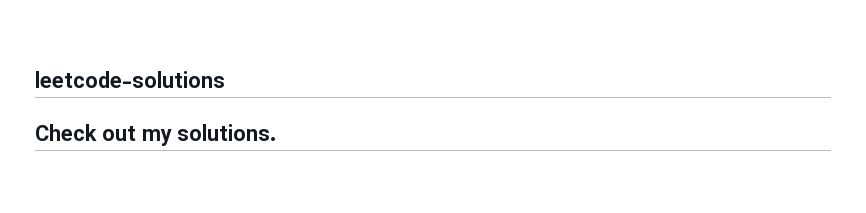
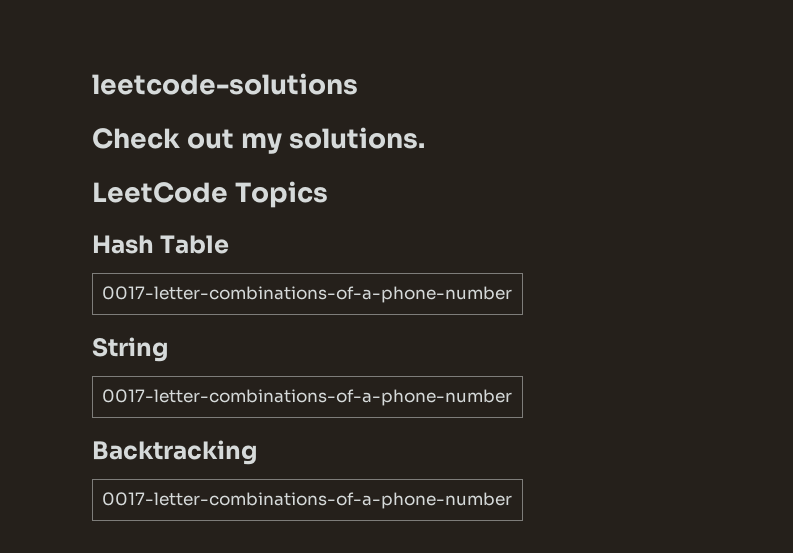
(277, 132) none -> [92,181,329,208] [92,235,230,254] [101,286,512,303] [92,337,168,362] [101,389,512,406] [92,440,257,465] [101,492,512,509] // LeetCode Topics // Hash Table // 0017-letter-combinations-of-a-phone-number // String // 0017-letter-combinations-of-a-phone-number // Backtracking // 0017-letter-combinations-of-a-phone-number

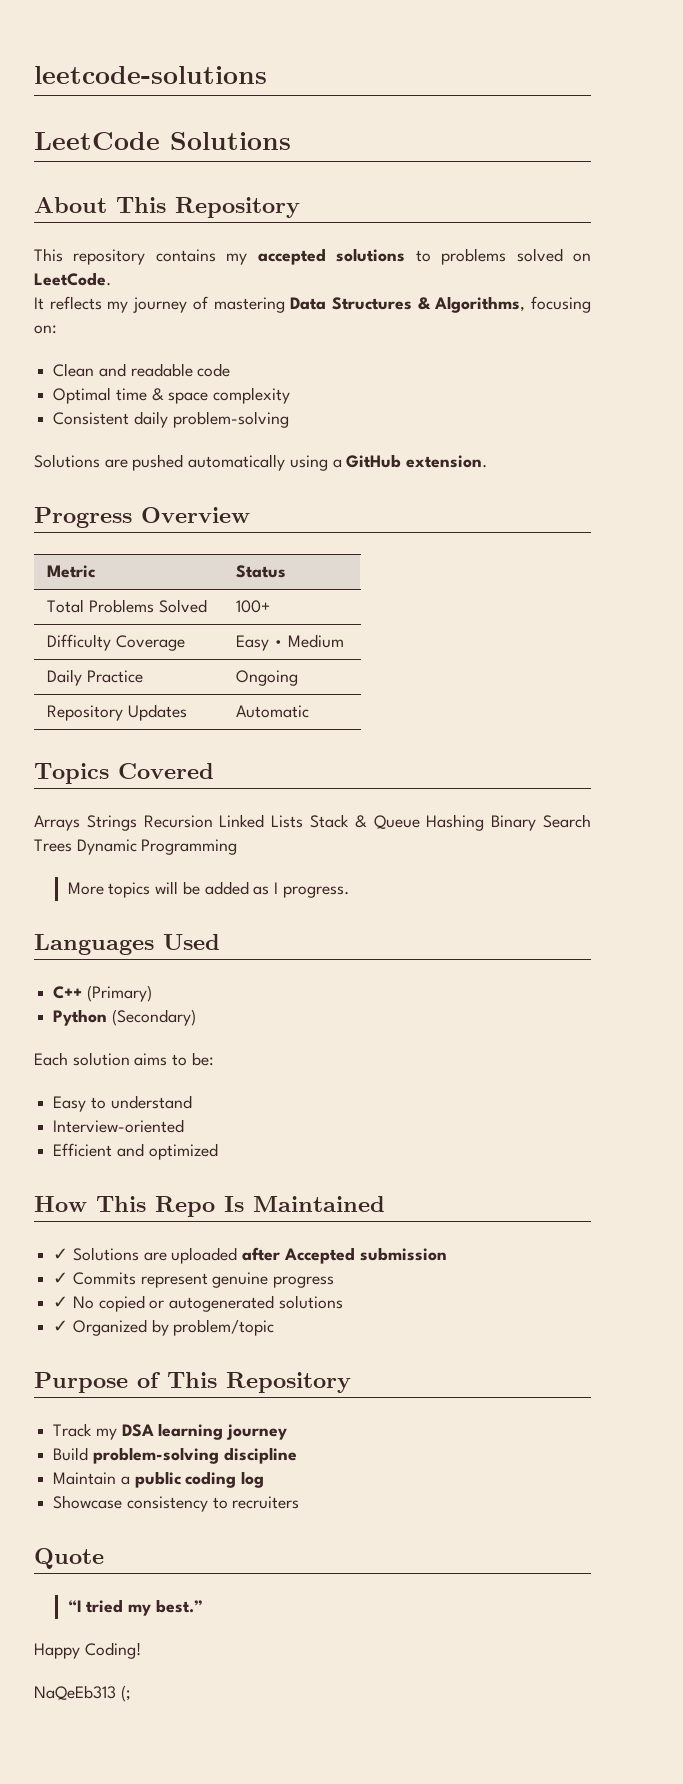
[92,127,426,154] [92,181,329,208] [92,235,230,254] [101,286,512,303] [92,337,168,362] [101,389,512,406] [92,440,257,465] [101,492,512,509] Check out my solutions. // LeetCode Topics // Hash Table // 0017-letter-combinations-of-a-phone-number // String // 0017-letter-combinations-of-a-phone-number // Backtracking // 0017-letter-combinations-of-a-phone-number -> [34,132,291,150] [34,197,300,218] [34,248,592,265] [34,272,111,286] [34,296,591,313] [34,325,57,334] [53,363,231,377] [53,387,291,404] [53,411,289,428] [34,454,488,471] [34,507,250,528] [47,565,97,578] [236,565,287,578] [47,599,207,613] [236,600,271,613] [47,634,185,651] [236,634,344,651] [47,669,143,686] [236,670,299,686] [47,704,187,721] [236,705,310,718] [34,763,214,784] [34,814,592,831] [34,839,238,855] [67,881,349,898] [34,934,220,955] [53,985,152,1002] [53,1009,196,1026] [34,1052,214,1066] [53,1095,192,1112] [53,1119,185,1133] [53,1143,218,1160] [34,1196,385,1217] [53,1247,447,1264] [53,1272,335,1288] [53,1295,343,1312] [53,1319,275,1336] [34,1372,351,1393] [53,1423,288,1440] [53,1447,297,1464] [53,1471,265,1488] [53,1495,300,1512] [34,1548,104,1569] [67,1599,203,1616] [34,1642,141,1659] [34,1685,131,1702] LeetCode Solutions // About This Repository // This repository contains my accepted solutions to problems solved on LeetCode. // It reflects my journey of mastering Data Structures & Algorithms, focusing on: // Clean and readable code // Optimal time & space complexity // Consistent daily problem-solving // Solutions are pushed automatically using a GitHub extension. // Progress Overview // Metric | Status // Total Problems Solved | 100+ // Difficulty Coverage | Easy • Medium // Daily Practice | Ongoing // Repository Updates | Automatic // Topics Covered // Arrays Strings Recursion Linked Lists Stack & Queue Hashing Binary Search Trees Dynamic Programming // More topics will be added as I progress. // Languages Used // C++ (Primary) // Python (Secondary) // Each solution aims to be: // Easy to understand // Interview-oriented // Efficient and optimized // How This Repo Is Maintained // ✓ Solutions are uploaded after Accepted submission // ✓ Commits represent genuine progress // ✓ No copied or autogenerated solutions // ✓ Organized by problem/topic // Purpose of This Repository // Track my DSA learning journey // Build problem-solving discipline // Maintain a public coding log // Showcase consistency to recruiters // Quote // “I tried my best.” // Happy Coding! // NaQeEb313 (;

